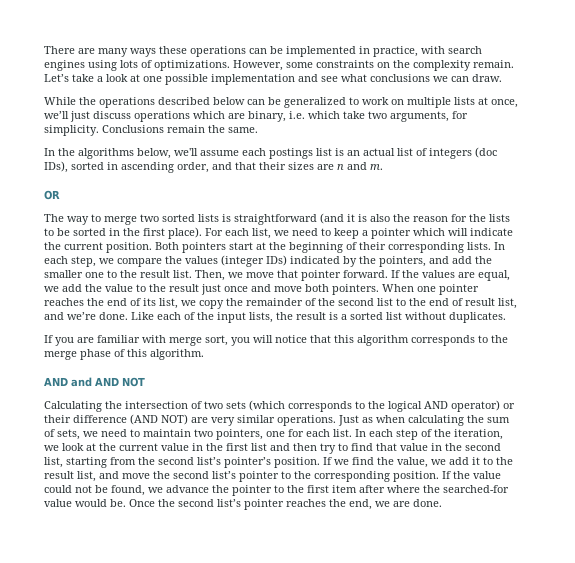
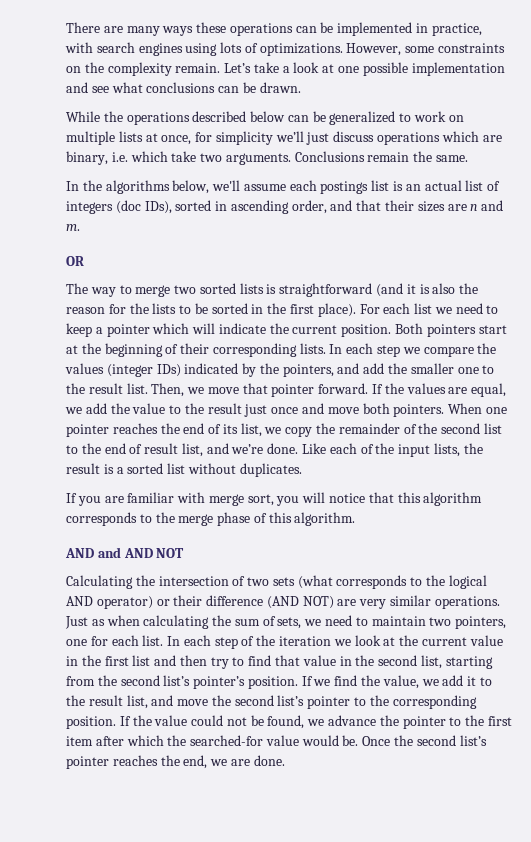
[433,74,502,82] we can draw. -> [218,82,301,93] can be drawn.
(518, 103) none -> [195,131,273,145] for simplicity
[390,111,468,122] [44,125,99,136] arguments, for simplicity. -> [225,153,291,165] arguments.
[252,228,271,239] list, -> [414,303,433,314] list
[71,256,96,267] step, -> [377,345,401,357] step
[249,400,285,411] (which -> [297,575,333,589] (what
[454,429,503,440] iteration, -> [279,636,332,646] iteration
[387,485,420,493] where -> [126,735,164,746] which

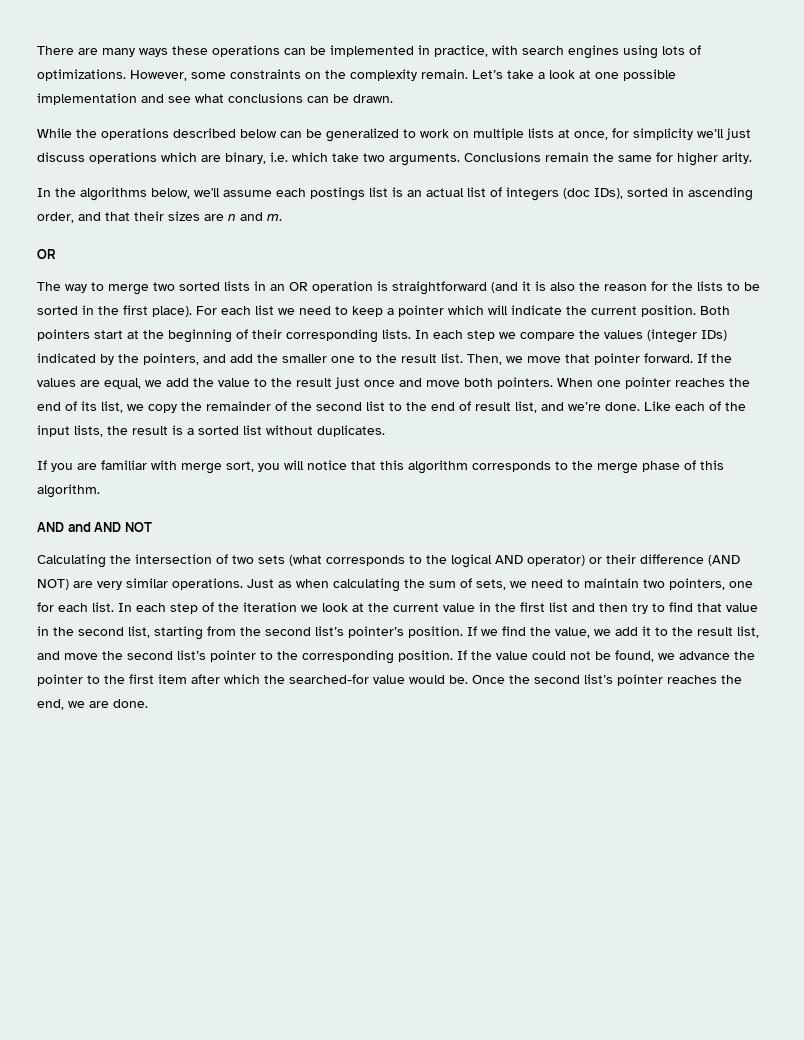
[436,155,469,162] same. -> [618,152,752,166] same for higher arity.
(264, 288) none -> [254,281,373,293] in an OR operation

